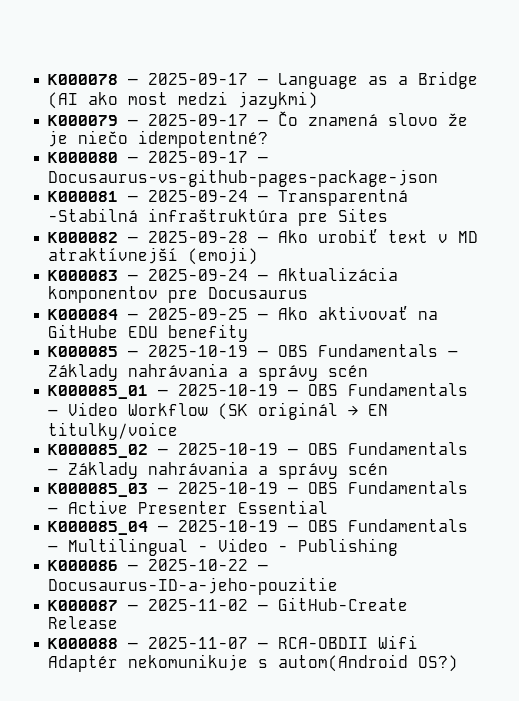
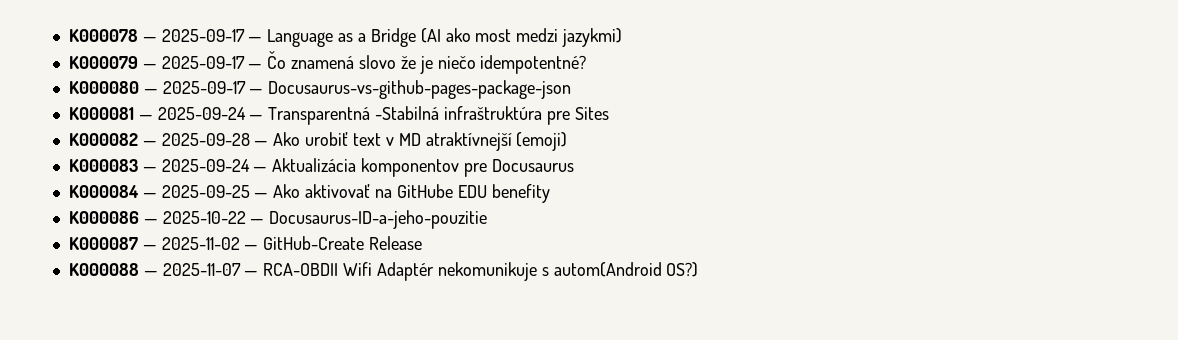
[48,344,459,357] [48,363,369,381] [48,383,469,399] [48,402,389,420] [48,422,179,440] [48,442,469,458] [48,461,389,479] [48,481,469,497] [48,500,329,514] [48,519,469,535] [48,538,399,556] // K000085 — 2025-10-19 — OBS Fundamentals – Základy nahrávania a správy scén // K000085_01 — 2025-10-19 — OBS Fundamentals – Video Workflow (SK originál → EN titulky/voice // K000085_02 — 2025-10-19 — OBS Fundamentals – Základy nahrávania a správy scén // K000085_03 — 2025-10-19 — OBS Fundamentals – Active Presenter Essential // K000085_04 — 2025-10-19 — OBS Fundamentals – Multilingual - Video - Publishing -> (550, 193) none

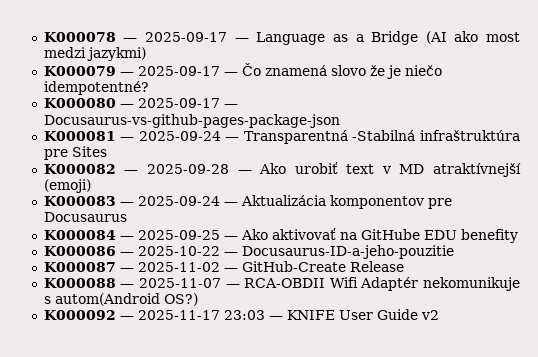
(699, 269) none -> [43,309,439,320] // K000092 — 2025-11-17 23:03 — KNIFE User Guide v2

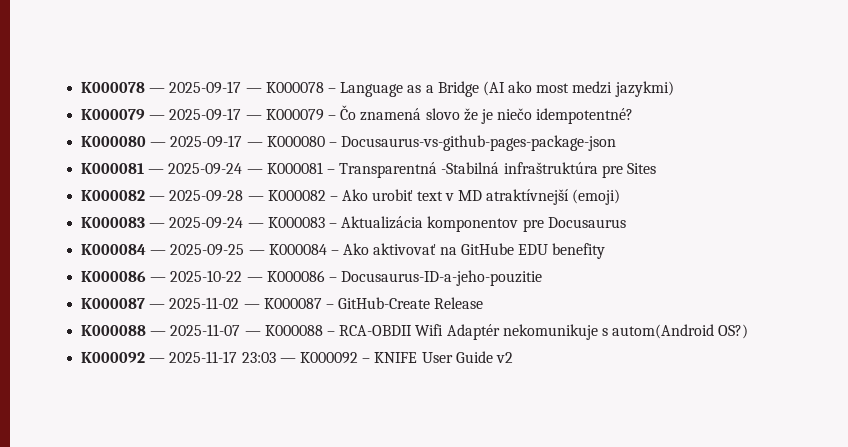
(249, 40) none -> [265,82,336,93] K000078 –
(238, 74) none -> [265,109,336,121] K000079 –
(238, 106) none -> [266,136,337,147] K000080 –
(240, 139) none -> [266,162,335,174] K000081 –
(252, 172) none -> [267,190,338,201] K000082 –
(238, 204) none -> [267,217,337,228] K000083 –
(238, 238) none -> [268,244,339,255] K000084 –
(238, 254) none -> [266,270,337,282] K000086 –
(238, 270) none -> [263,298,334,309] K000087 –
(240, 286) none -> [264,325,335,336] K000088 –
(283, 318) none -> [299,352,371,364] K000092 –

